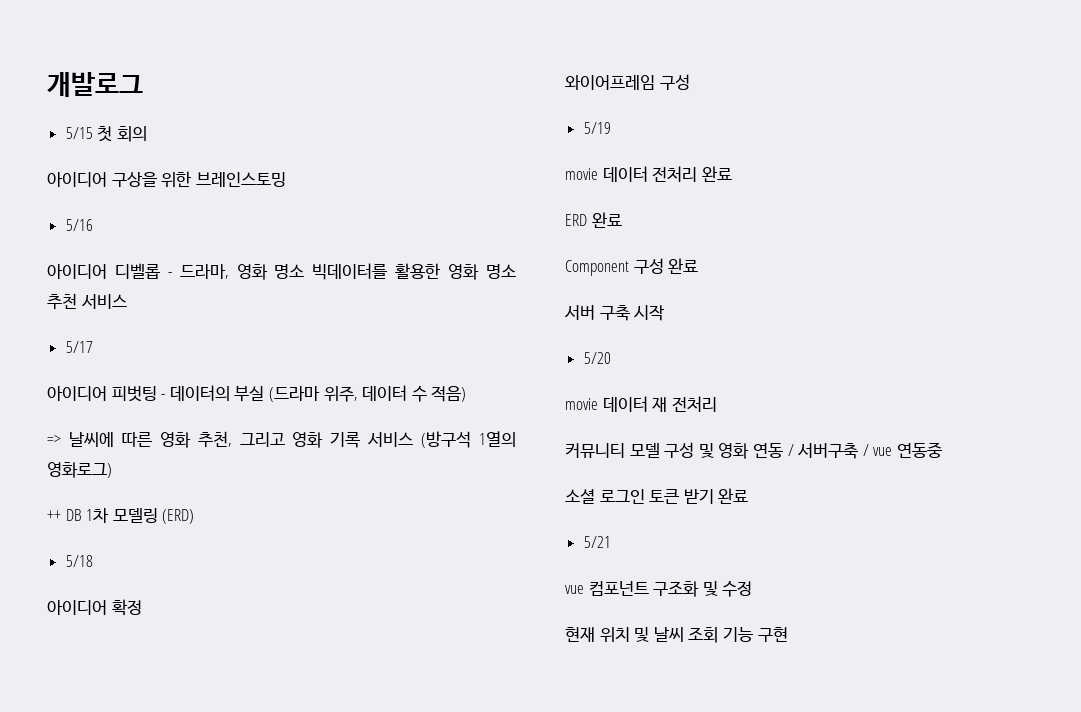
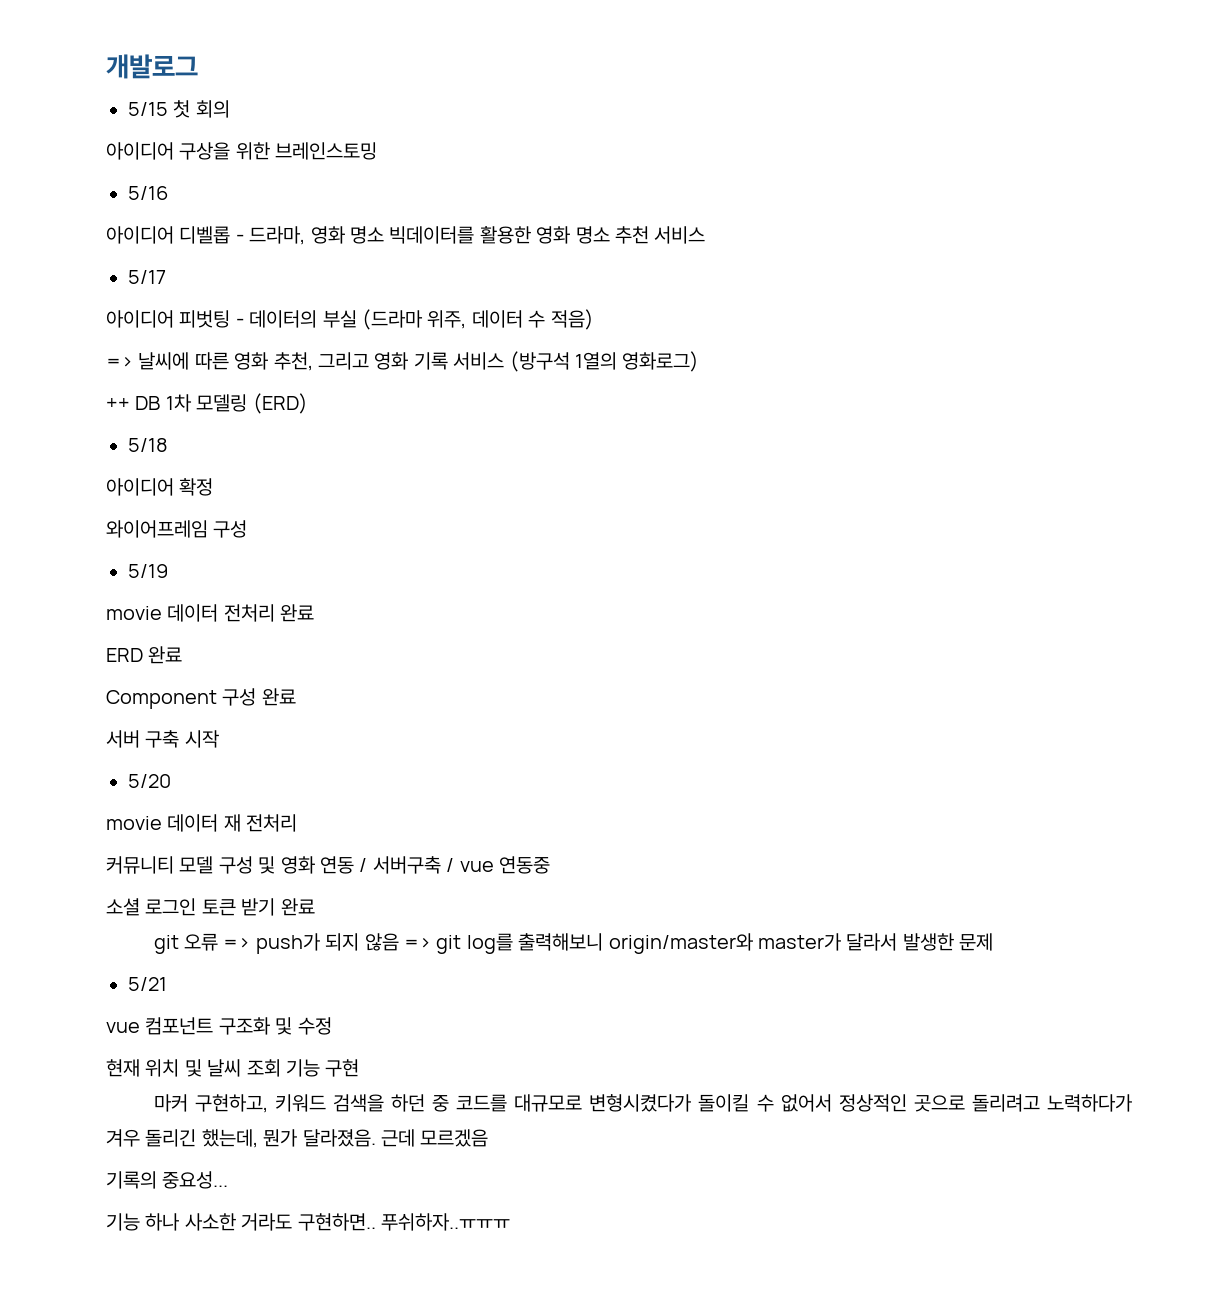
(749, 496) none -> [153,933,994,954] // git 오류 => push가 되지 않음 => git log를 출력해보니 origin/master와 master가 달라서 발생한 문제
(788, 634) none -> [153,1094,1132,1113] [106,1129,489,1148] [106,1171,229,1189] [106,1213,510,1231] // 마커 구현하고, 키워드 검색을 하던 중 코드를 대규모로 변형시켰다가 돌이킬 수 없어서 정상적인 곳으로 돌리려고 노력하다가 겨우 돌리긴 했는데, 뭔가 달라졌음. 근데 모르겠음 // 기록의 중요성... // 기능 하나 사소한 거라도 구현하면.. 푸쉬하자..ㅠㅠㅠ

